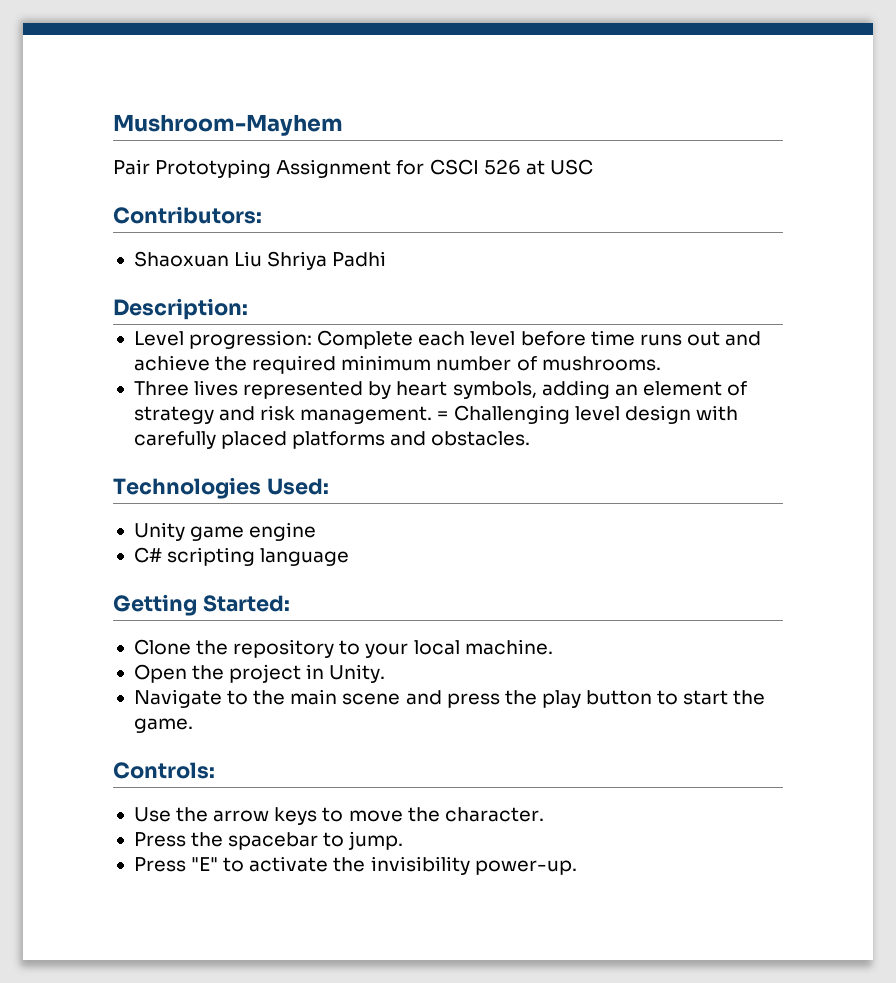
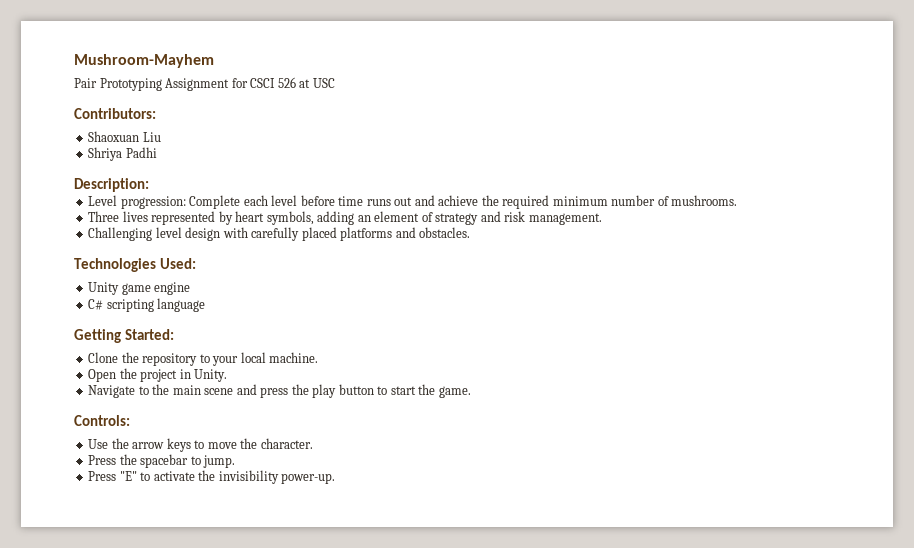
(263, 259) none -> (161, 137) //
[437,411,449,420] = -> (602, 219) //

